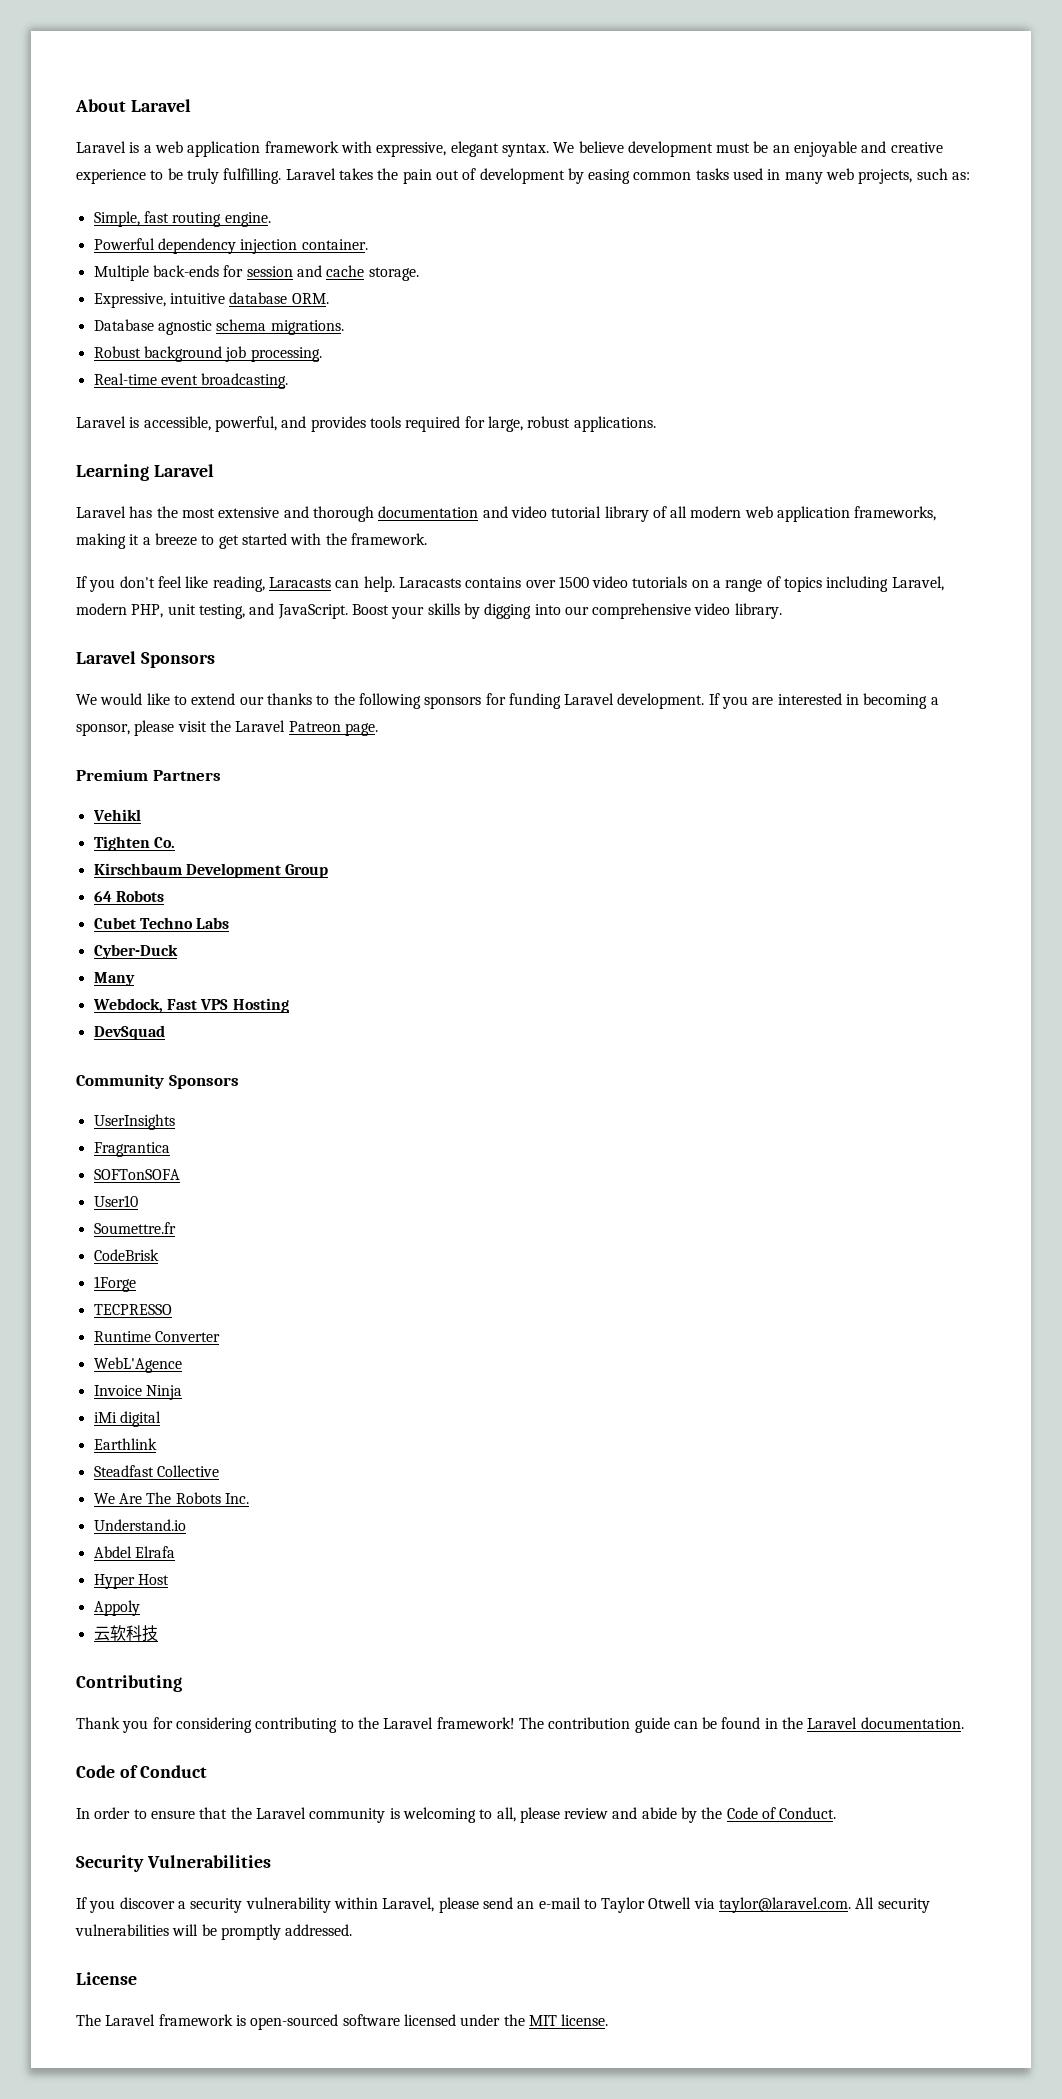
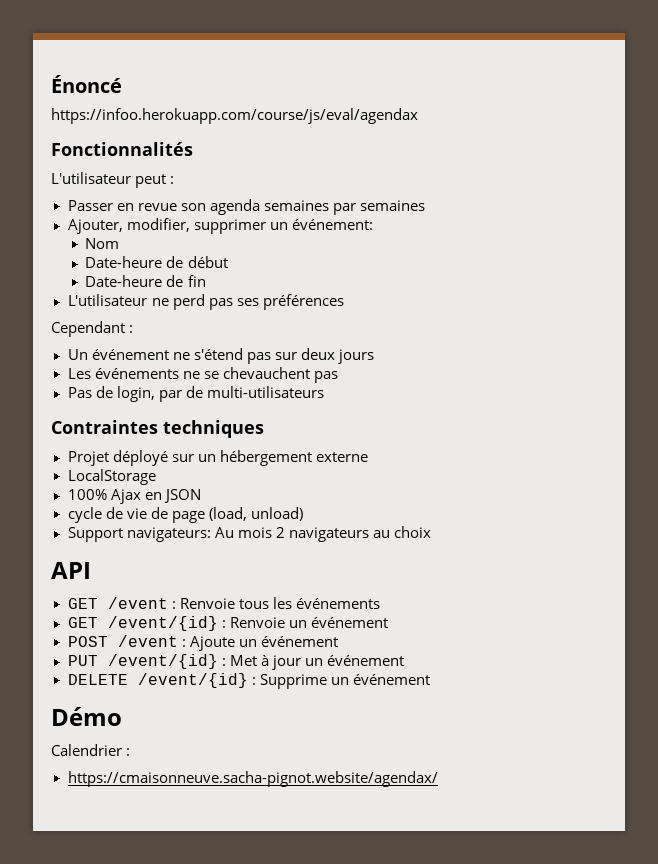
[75,99,191,112] [76,141,943,157] [76,168,971,184] [93,211,271,227] [93,238,368,254] [93,265,419,281] [93,292,329,308] [93,319,344,335] [93,346,322,362] [93,373,289,389] [76,416,656,432] [76,464,214,481] [76,506,937,522] [76,533,427,549] [76,576,944,592] [76,603,782,619] [76,651,215,668] [76,693,939,709] [76,720,378,736] [76,769,221,781] [92,809,141,821] [93,836,175,851] [93,863,329,878] [93,890,164,902] [93,917,230,929] [93,944,178,959] [93,972,135,986] [92,998,289,1013] [93,1025,165,1040] [76,1074,239,1089] [93,1114,175,1130] [93,1142,170,1157] [93,1169,180,1180] [93,1195,138,1207] [93,1222,176,1234] [93,1249,159,1261] [93,1276,136,1292] [93,1304,172,1315] [93,1331,220,1342] [93,1357,182,1373] [93,1385,182,1400] [93,1411,161,1427] [93,1438,157,1450] [93,1465,219,1477] [93,1492,249,1504] [93,1519,186,1531] [93,1546,175,1558] [93,1574,169,1589] [93,1600,140,1616] [93,1625,158,1642] [76,1675,182,1692] [76,1717,964,1733] [76,1765,208,1778] [76,1807,837,1823] [76,1855,271,1872] [76,1897,930,1913] [75,1924,353,1940] [76,1972,137,1985] [76,2014,609,2030] About Laravel // Laravel is a web application framework with expressive, elegant syntax. We believe development must be an enjoyable and creative experience to be truly fulfilling. Laravel takes the pain out of development by easing common tasks used in many web projects, such as: // Simple, fast routing engine. // Powerful dependency injection container. // Multiple back-ends for session and cache storage. // Expressive, intuitive database ORM. // Database agnostic schema migrations. // Robust background job processing. // Real-time event broadcasting. // Laravel is accessible, powerful, and provides tools required for large, robust applications. // Learning Laravel // Laravel has the most extensive and thorough documentation and video tutorial library of all modern web application frameworks, making it a breeze to get started with the framework. // If you don't feel like reading, Laracasts can help. Laracasts contains over 1500 video tutorials on a range of topics including Laravel, modern PHP, unit testing, and JavaScript. Boost your skills by digging into our comprehensive video library. // Laravel Sponsors // We would like to extend our thanks to the following sponsors for funding Laravel development. If you are interested in becoming a sponsor, please visit the Laravel Patreon page. // Premium Partners // Vehikl // Tighten Co. // Kirschbaum Development Group // 64 Robots // Cubet Techno Labs // Cyber-Duck // Many // Webdock, Fast VPS Hosting // DevSquad // Community Sponsors // UserInsights // Fragrantica // SOFTonSOFA // User10 // Soumettre.fr // CodeBrisk // 1Forge // TECPRESSO // Runtime Converter // WebL'Agence // Invoice Ninja // iMi digital // Earthlink // Steadfast Collective // We Are The Robots Inc. // Understand.io // Abdel Elrafa // Hyper Host // Appoly // 云软科技 // Contributing // Thank you for considering contributing to the Laravel framework! The contribution guide can be found in the Laravel documentation. // Code of Conduct // In order to ensure that the Laravel community is welcoming to all, please review and abide by the Code of Conduct. // Security Vulnerabilities // If you discover a security vulnerability within Laravel, please send an e-mail to Taylor Otwell via taylor@laravel.com. All security vulnerabilities will be promptly addressed. // License // The Laravel framework is open-sourced software licensed under the MIT license. -> [51,75,122,93] [51,108,418,124] [51,142,193,156] [51,172,175,188] [67,199,425,215] [67,218,373,234] [85,238,120,249] [85,256,228,268] [85,275,206,287] [67,294,344,310] [51,321,134,337] [67,348,374,364] [67,367,338,383] [67,386,324,402] [51,420,264,438] [67,450,368,466] [67,469,156,485] [67,489,201,504] [67,507,303,523] [67,526,431,542] [51,562,91,579] [67,597,380,609] [67,616,388,631] [67,635,338,651] [67,654,404,670] [67,673,430,689] [51,707,122,726] [51,744,131,756] [67,771,438,787] Énoncé // https://infoo.herokuapp.com/course/js/eval/agendax // Fonctionnalités // L'utilisateur peut : // Passer en revue son agenda semaines par semaines // Ajouter, modifier, supprimer un événement: // Nom // Date-heure de début // Date-heure de fin // L'utilisateur ne perd pas ses préférences // Cependant : // Un événement ne s'étend pas sur deux jours // Les événements ne se chevauchent pas // Pas de login, par de multi-utilisateurs // Contraintes techniques // Projet déployé sur un hébergement externe // LocalStorage // 100% Ajax en JSON // cycle de vie de page (load, unload) // Support navigateurs: Au mois 2 navigateurs au choix // API // GET /event : Renvoie tous les événements // GET /event/{id} : Renvoie un événement // POST /event : Ajoute un événement // PUT /event/{id} : Met à jour un événement // DELETE /event/{id} : Supprime un événement // Démo // Calendrier : // https://cmaisonneuve.sacha-pignot.website/agendax/

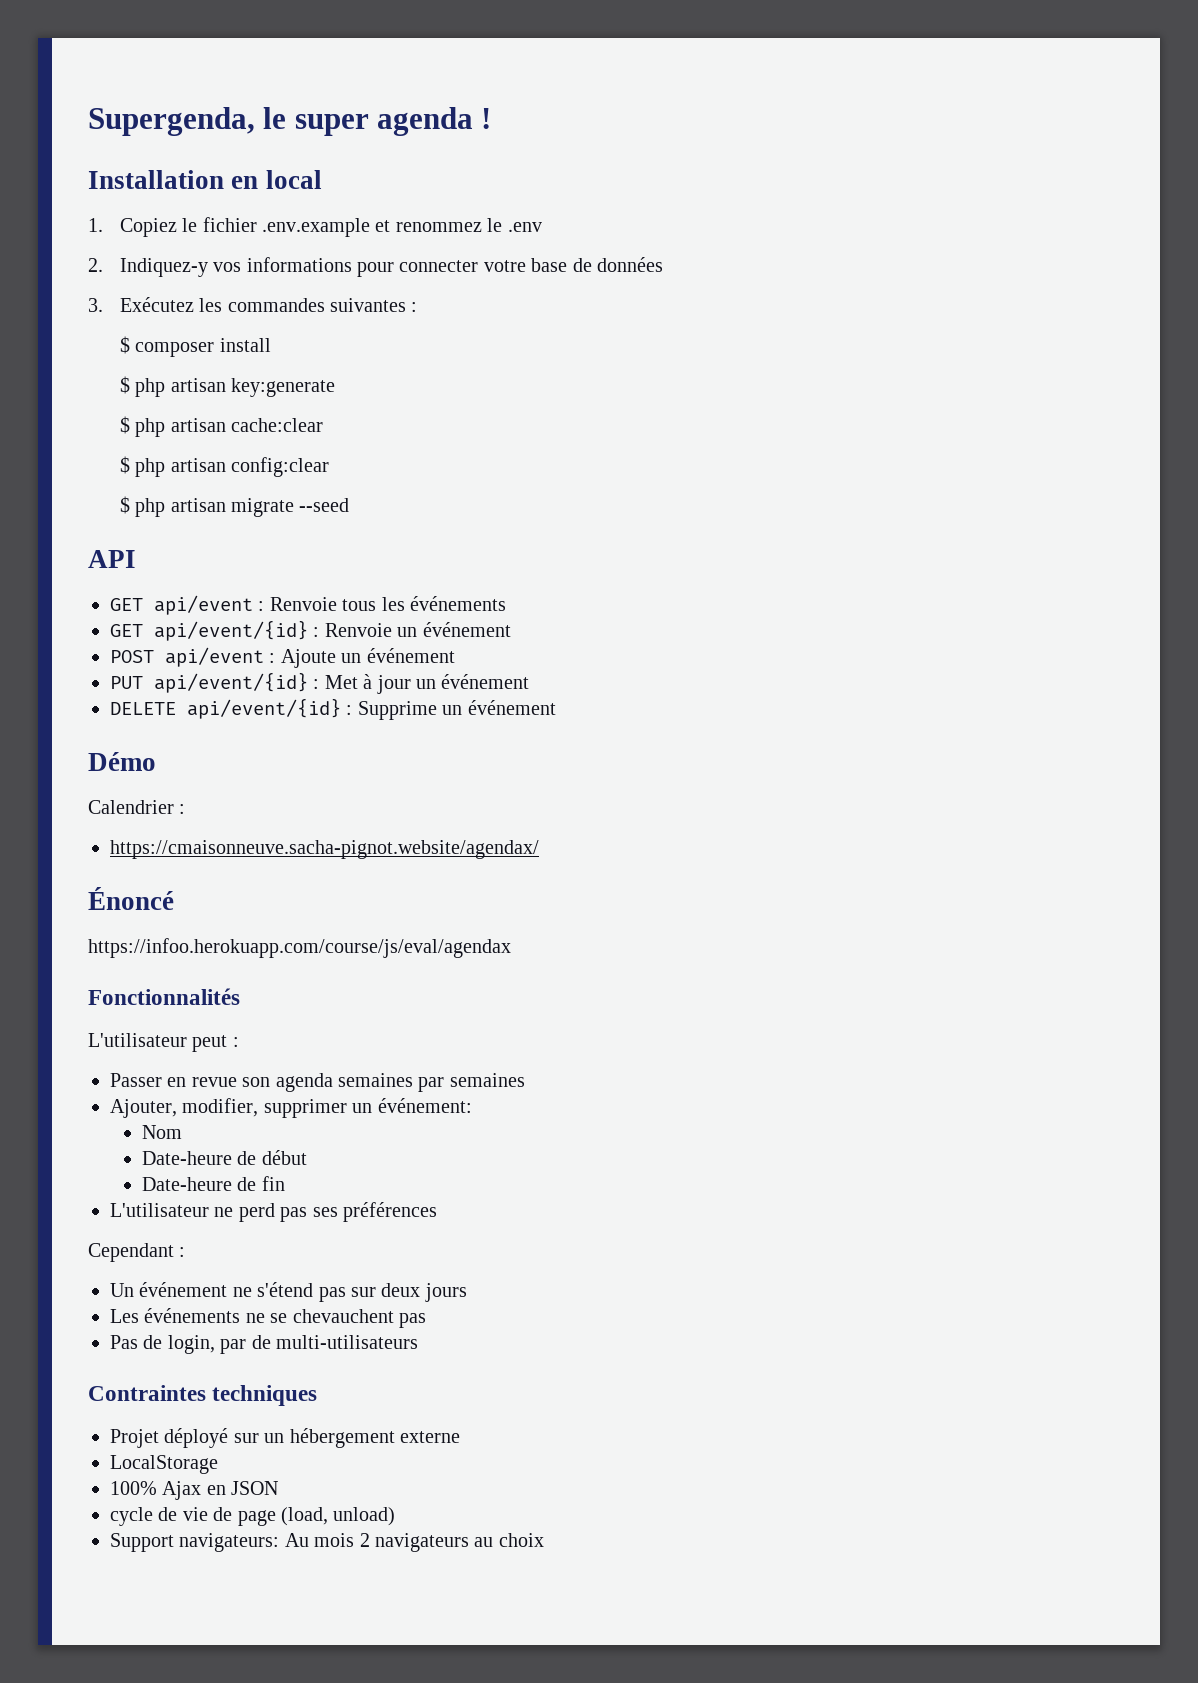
(51, 84) none -> [88,107,492,136] [88,170,322,189] [88,217,542,237] [88,257,664,277] [88,297,418,312] [119,336,271,357] [119,376,336,397] [119,416,324,437] [119,456,330,477] [119,496,350,517] [88,550,136,568] [110,595,506,615] [110,620,511,641] [110,647,455,668] [110,672,530,694] [110,698,556,720] [88,752,156,771] [88,800,186,814] [110,840,539,859] Supergenda, le super agenda ! // Installation en local // 1. Copiez le fichier .env.example et renommez le .env // 2. Indiquez-y vos informations pour connecter votre base de données // 3. Exécutez les commandes suivantes : // $ composer install // $ php artisan key:generate // $ php artisan cache:clear // $ php artisan config:clear // $ php artisan migrate --seed // API // GET api/event : Renvoie tous les événements // GET api/event/{id} : Renvoie un événement // POST api/event : Ajoute un événement // PUT api/event/{id} : Met à jour un événement // DELETE api/event/{id} : Supprime un événement // Démo // Calendrier : // https://cmaisonneuve.sacha-pignot.website/agendax/ //
[51,562,91,579] [67,597,380,609] [67,616,388,631] [67,635,338,651] [67,654,404,670] [67,673,430,689] [51,707,122,726] [51,744,131,756] [67,771,438,787] // API // GET /event : Renvoie tous les événements // GET /event/{id} : Renvoie un événement // POST /event : Ajoute un événement // PUT /event/{id} : Met à jour un événement // DELETE /event/{id} : Supprime un événement // Démo // Calendrier : // https://cmaisonneuve.sacha-pignot.website/agendax/ -> (544, 1540) none

